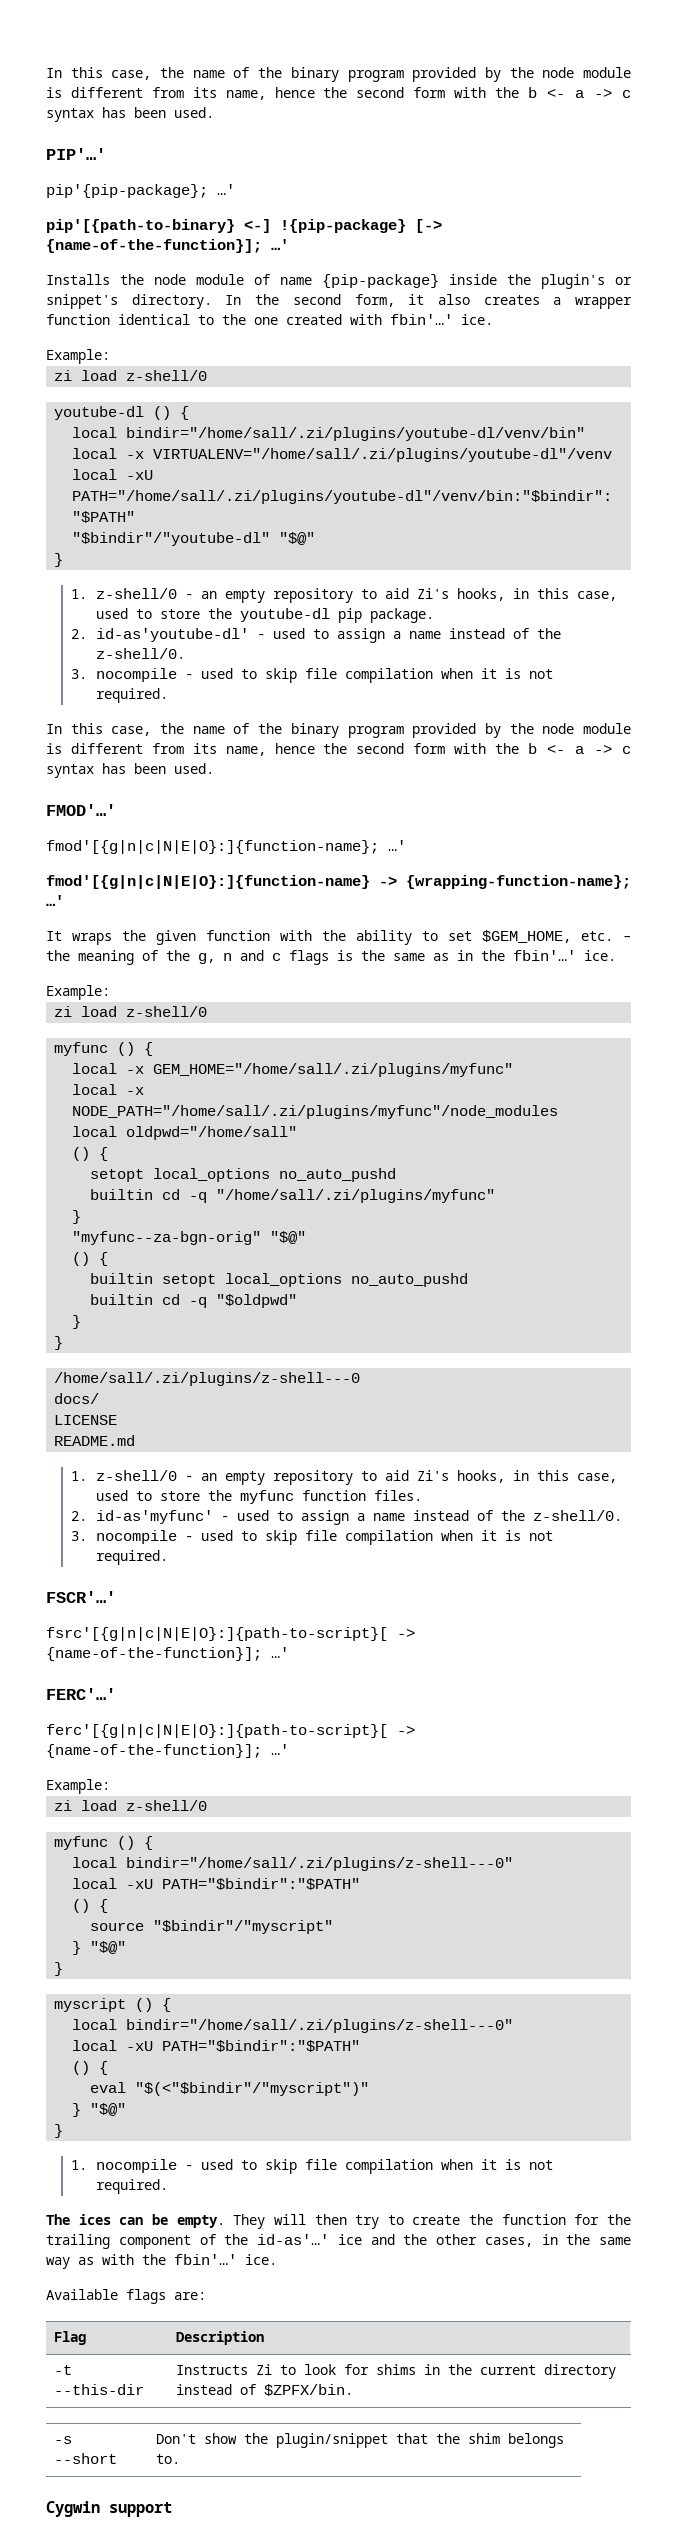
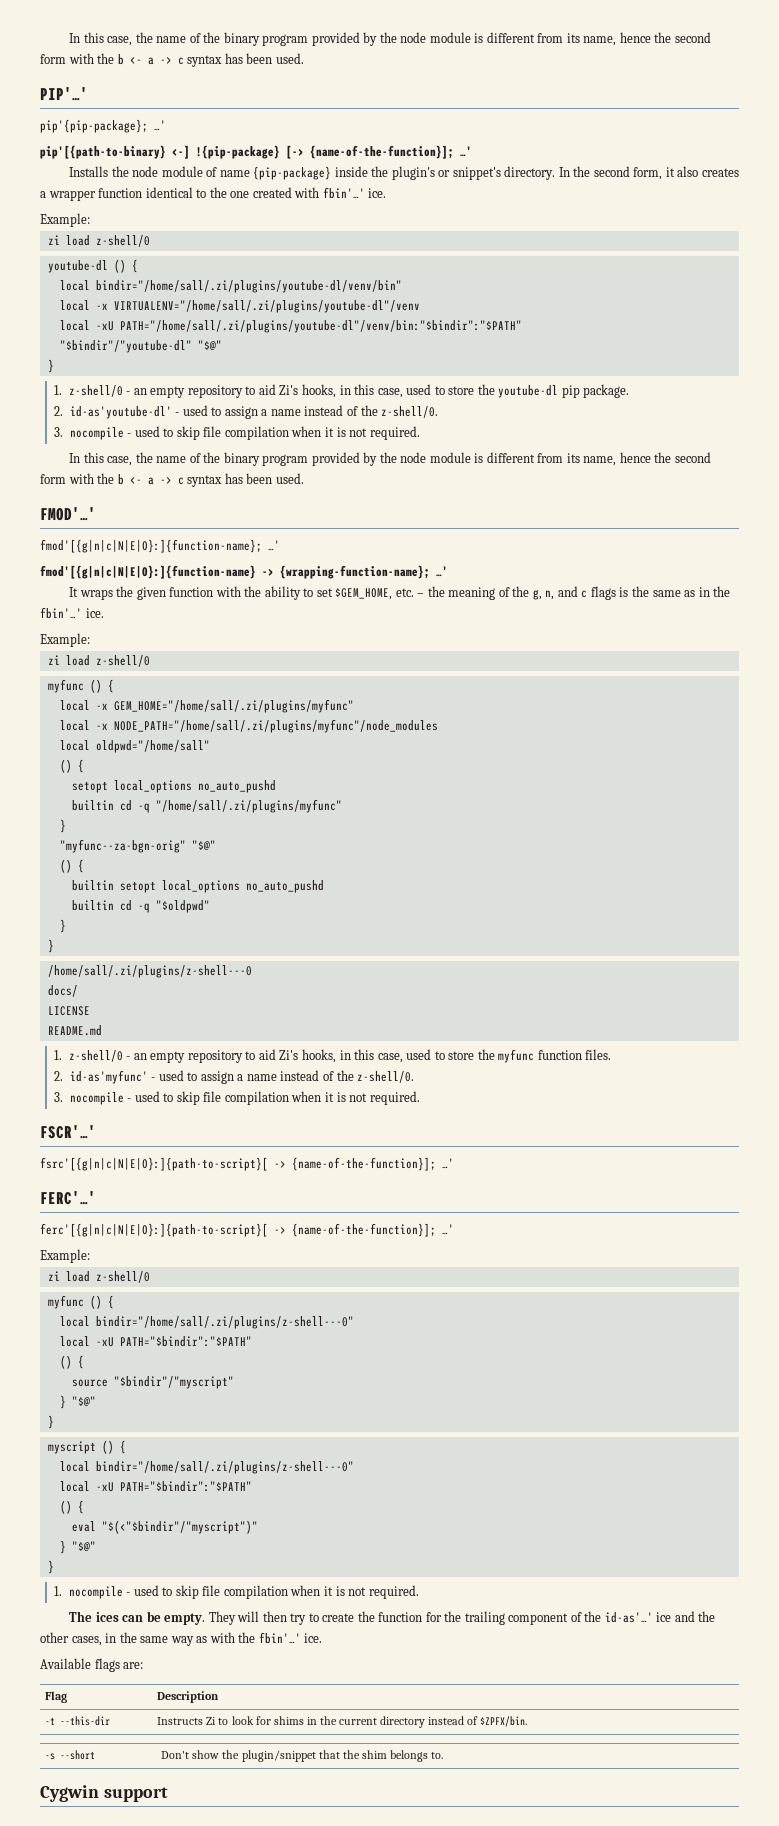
[223,953,232,961] n -> [545,590,555,600] n,

